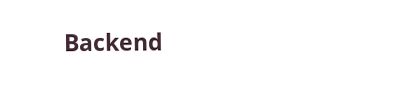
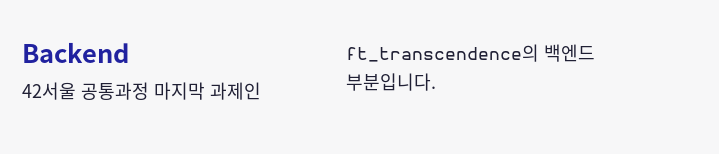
(164, 42) none -> [22,82,261,100] [346,44,595,62] [346,73,436,91] // 42서울 공통과정 마지막 과제인 ft_transcendence의 백엔드 부분입니다.

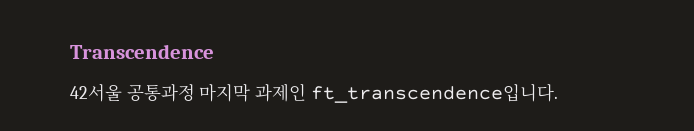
[22,42,129,63] Backend -> [70,44,214,59] Transcendence
[346,44,595,62] [346,73,436,91] ft_transcendence의 백엔드 부분입니다. -> [310,83,558,103] ft_transcendence입니다.

